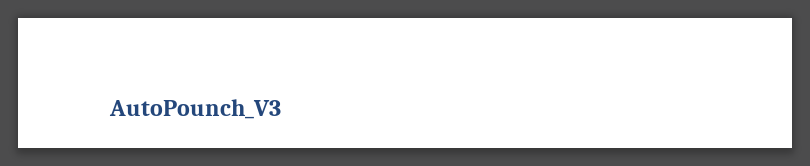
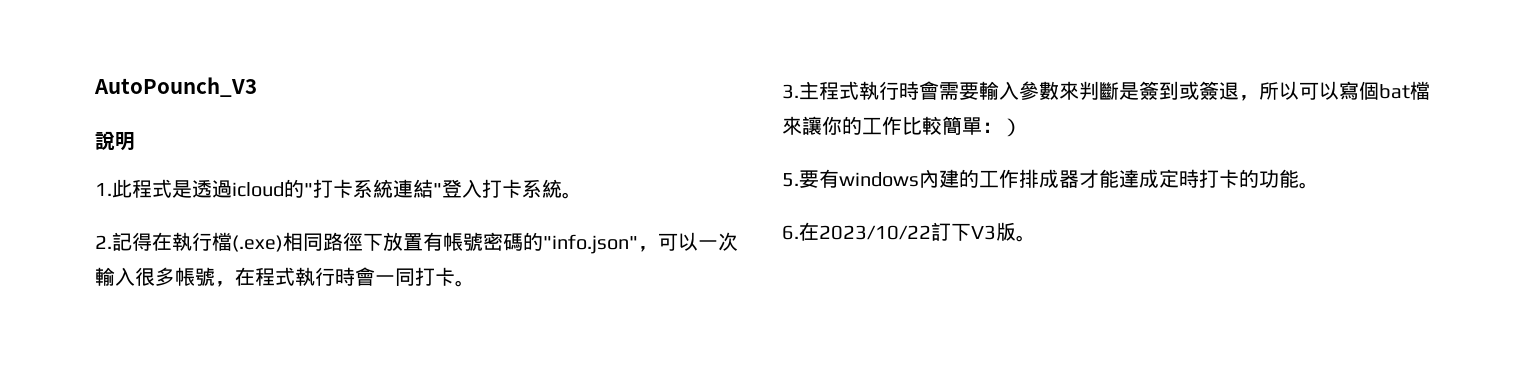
(281, 109) none -> [95,131,135,151] [95,179,582,199] [95,232,738,254] [95,267,475,287] [782,81,1430,101] [782,116,1022,137] [782,169,1319,189] [782,222,1036,242] // 說明 // 1.此程式是透過icloud的"打卡系統連結"登入打卡系統。 // 2.記得在執行檔(.exe)相同路徑下放置有帳號密碼的"info.json"，可以一次輸入很多帳號，在程式執行時會一同打卡。 // 3.主程式執行時會需要輸入參數來判斷是簽到或簽退，所以可以寫個bat檔來讓你的工作比較簡單：） // 5.要有windows內建的工作排成器才能達成定時打卡的功能。 // 6.在2023/10/22訂下V3版。

